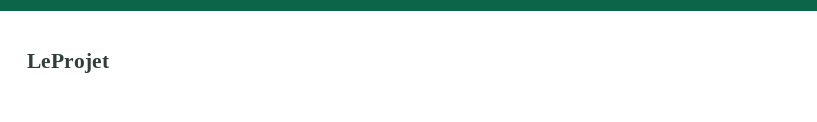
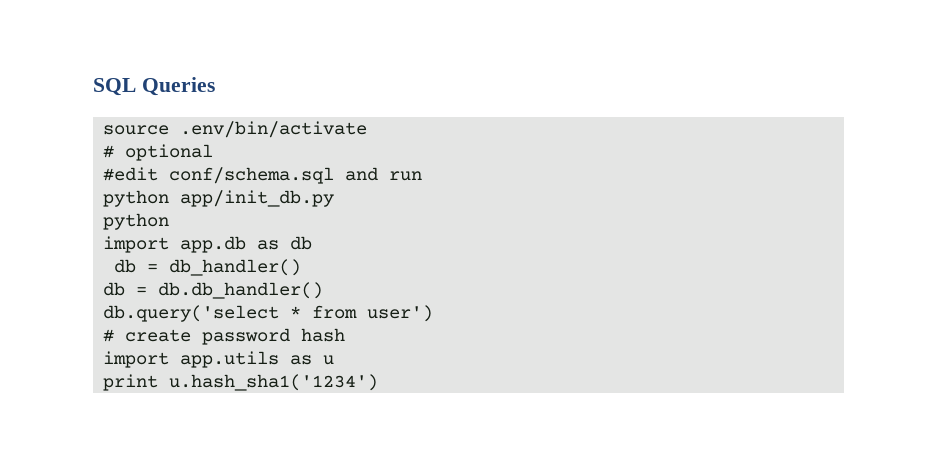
[27,53,110,73] LeProjet -> [93,77,215,96] [103,121,368,138] [103,144,214,161] [103,167,423,184] [103,190,335,207] [103,213,170,230] [103,236,313,253] [114,259,302,276] [103,282,324,299] [103,305,434,322] [103,328,346,345] [103,351,335,368] [103,374,379,391] SQL Queries // source .env/bin/activate // # optional // #edit conf/schema.sql and run // python app/init_db.py // python // import app.db as db // db = db_handler() // db = db.db_handler() // db.query('select * from user') // # create password hash // import app.utils as u // print u.hash_sha1('1234')

